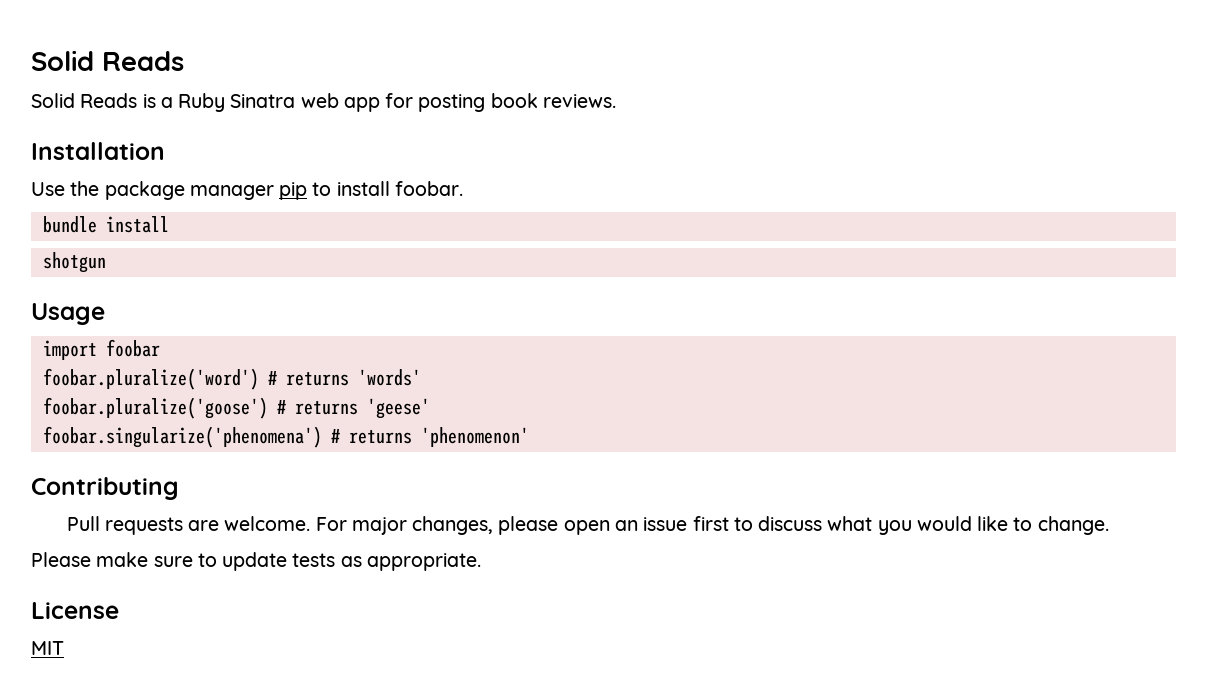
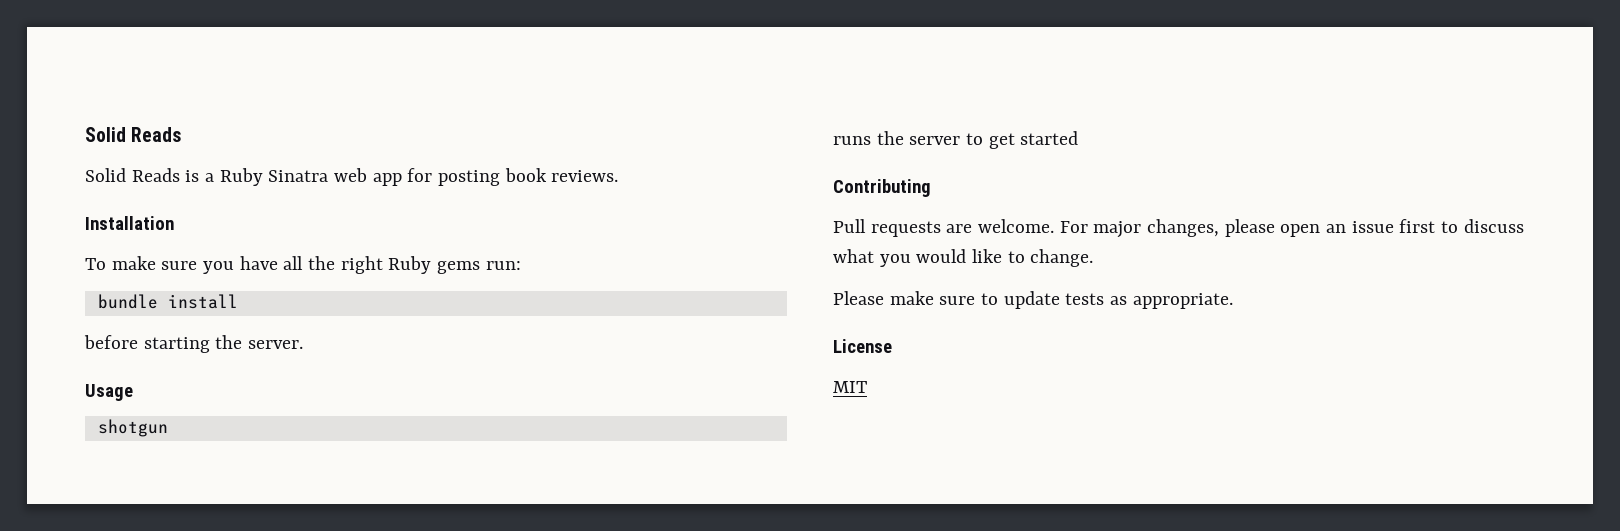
[31,181,463,200] [42,216,169,233] [42,252,106,273] [31,303,105,325] [42,339,160,360] [42,368,421,390] [42,397,430,419] [42,426,529,448] Use the package manager pip to install foobar. // bundle install // shotgun // Usage // import foobar // foobar.pluralize('word') # returns 'words' // foobar.pluralize('goose') # returns 'geese' // foobar.singularize('phenomena') # returns 'phenomenon' -> [85,256,521,274] [97,294,238,309] [84,335,304,353] [85,384,133,401] [97,419,168,437] [833,131,1079,149] To make sure you have all the right Ruby gems run: // bundle install // before starting the server. // Usage // shotgun // runs the server to get started

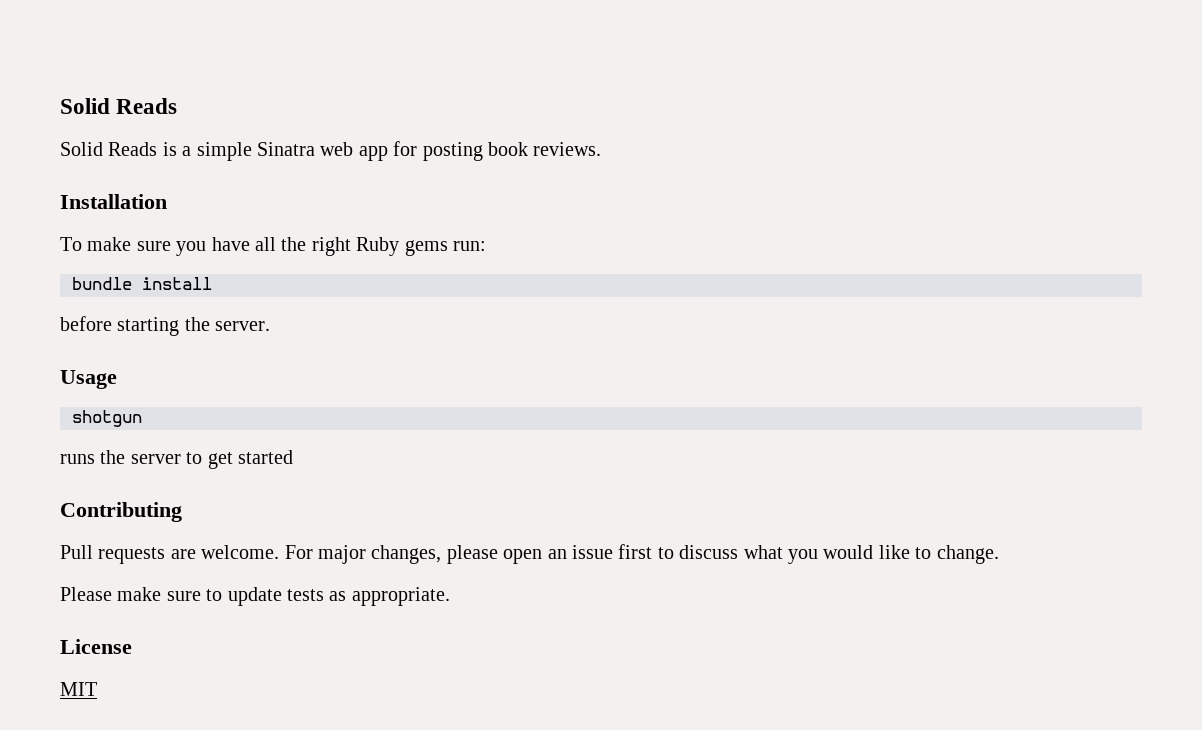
[219,168,263,186] Ruby -> [196,142,252,161] simple

